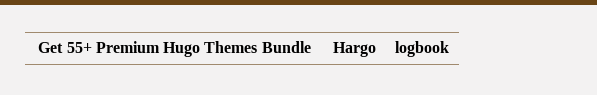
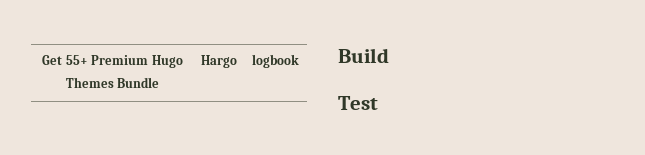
(449, 49) none -> [338,48,389,63] [338,96,378,110] // Build // Test

